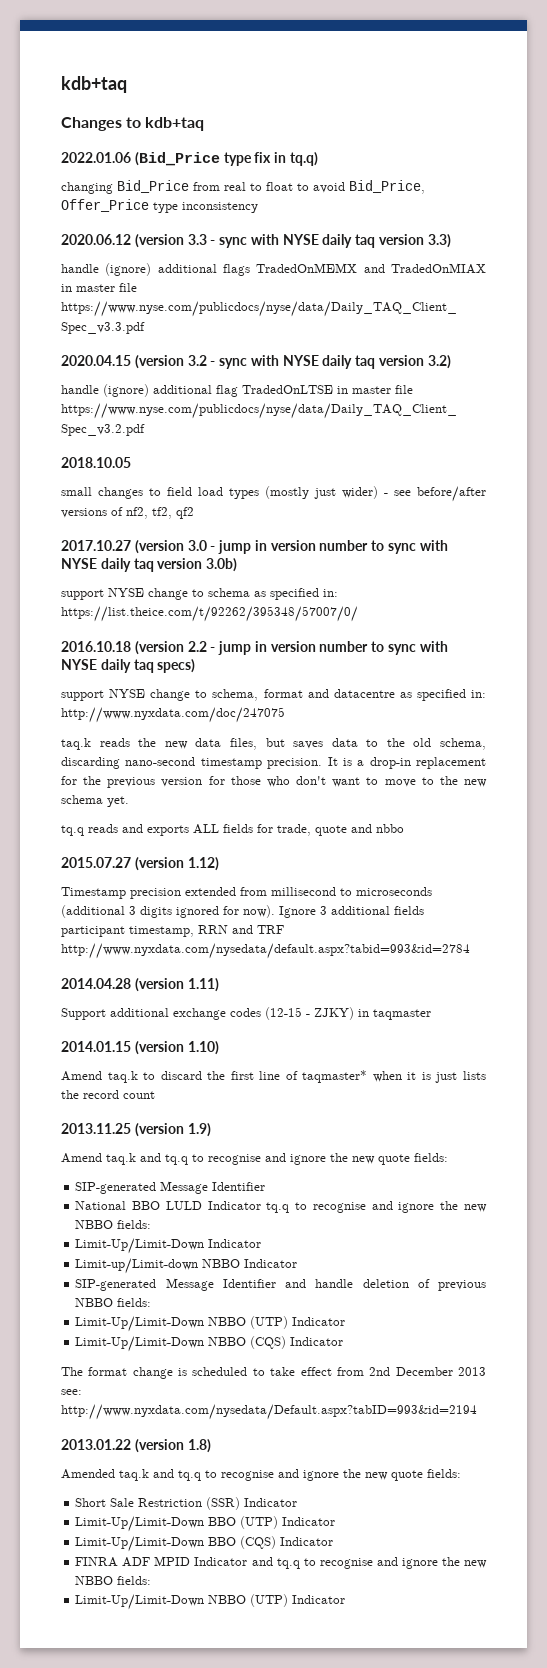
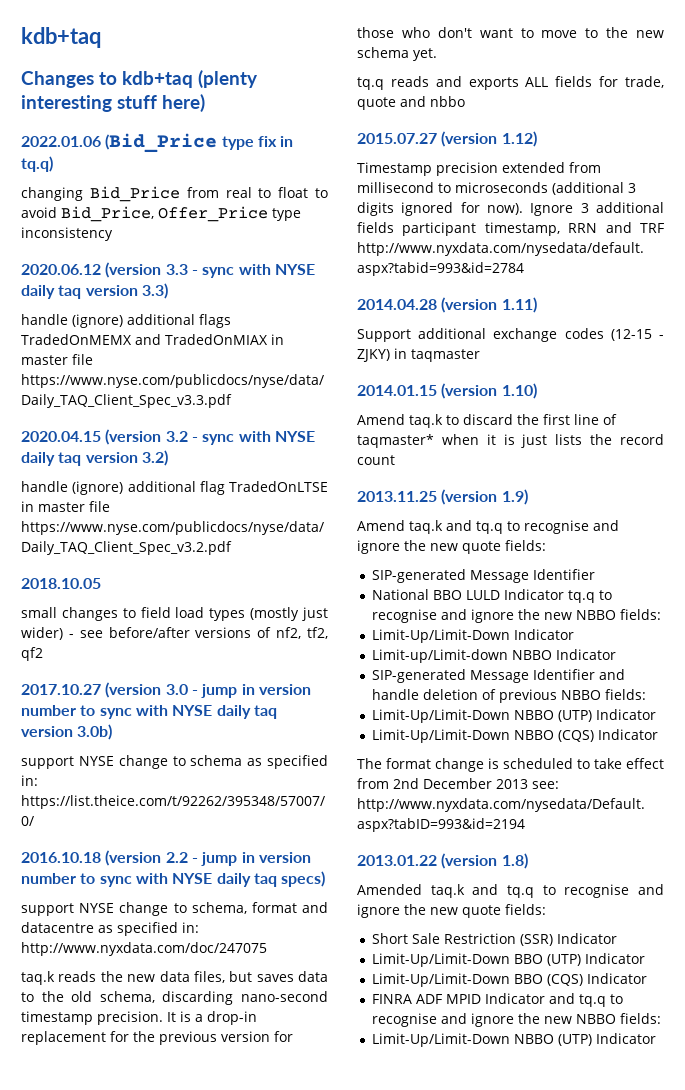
(205, 124) none -> [198,70,258,88] [21,94,205,112] (plenty interesting stuff here)

